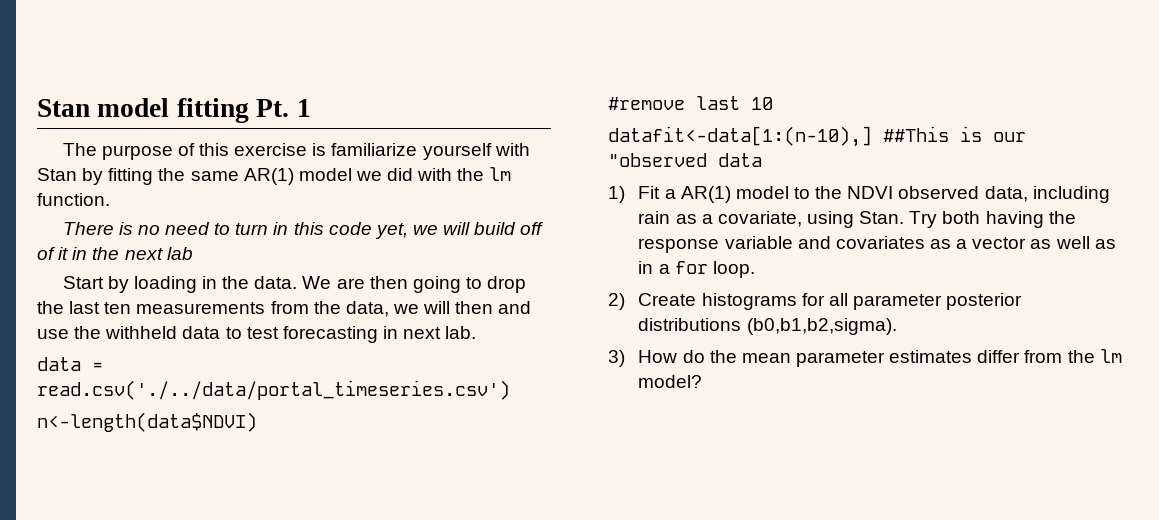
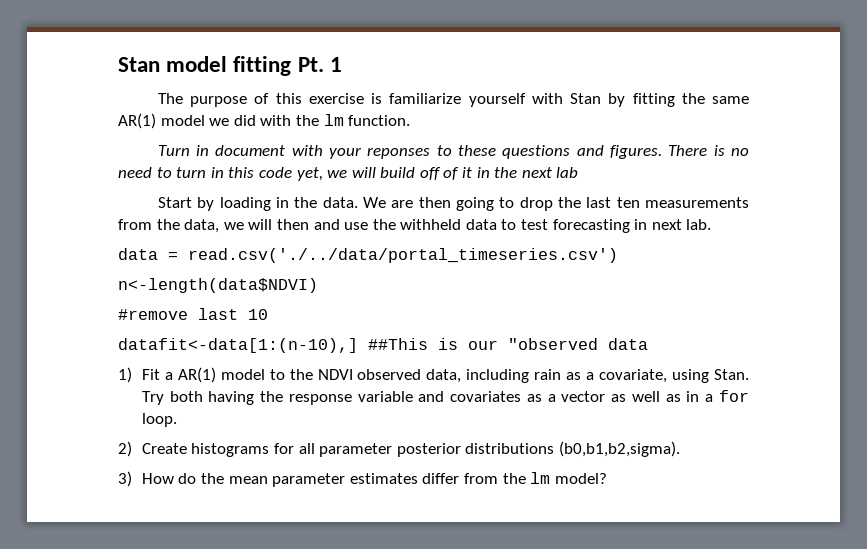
(110, 199) none -> [157,145,663,159] Turn in document with your reponses to these questions and figures.

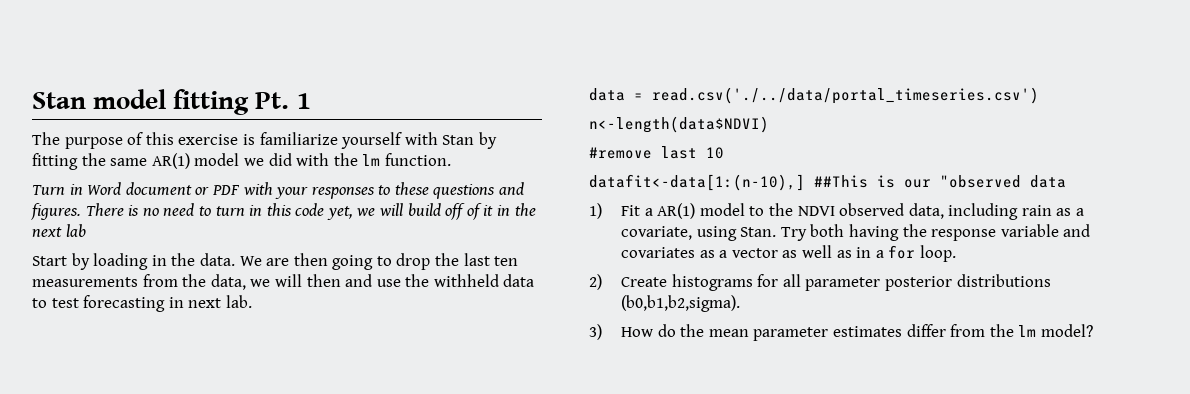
[215,145,286,156] document -> [87,182,240,196] Word document or PDF
[367,147,431,159] reponses -> [311,187,375,199] responses

